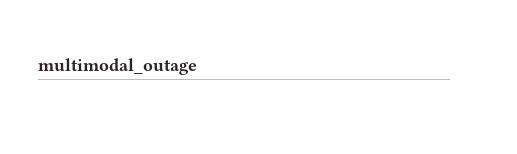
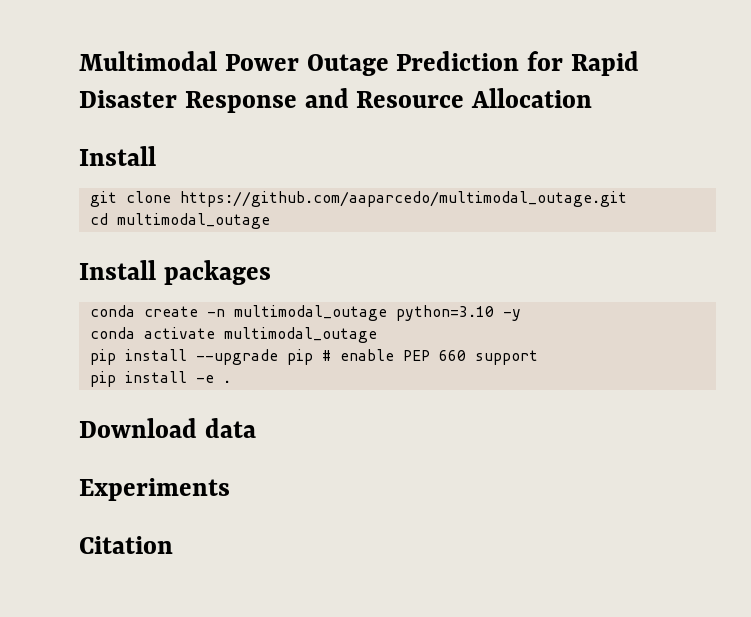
[38,58,197,75] multimodal_outage -> [79,51,640,76] [79,88,593,113] [79,146,156,166] [90,191,628,207] [90,213,271,229] [79,260,271,285] [90,305,522,321] [90,327,378,343] [90,349,539,365] [90,371,232,387] [79,418,256,438] [79,478,230,501] [79,536,173,554] Multimodal Power Outage Prediction for Rapid Disaster Response and Resource Allocation // Install // git clone https://github.com/aaparcedo/multimodal_outage.git // cd multimodal_outage // Install packages // conda create -n multimodal_outage python=3.10 -y // conda activate multimodal_outage // pip install --upgrade pip # enable PEP 660 support // pip install -e . // Download data // Experiments // Citation

